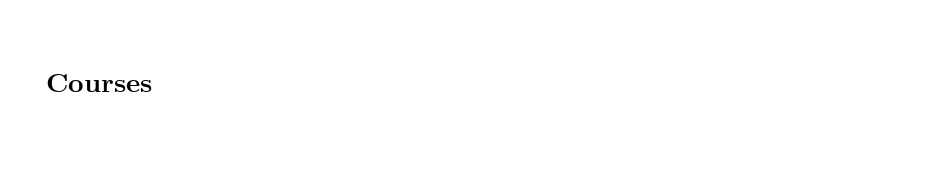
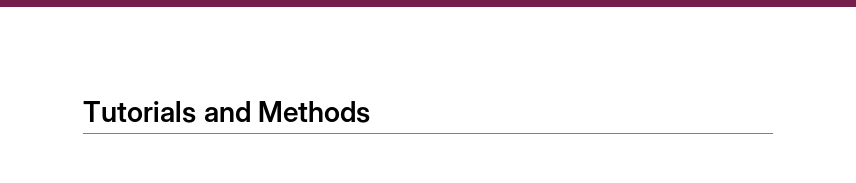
[46,74,152,92] Courses -> [83,101,371,123] Tutorials and Methods

